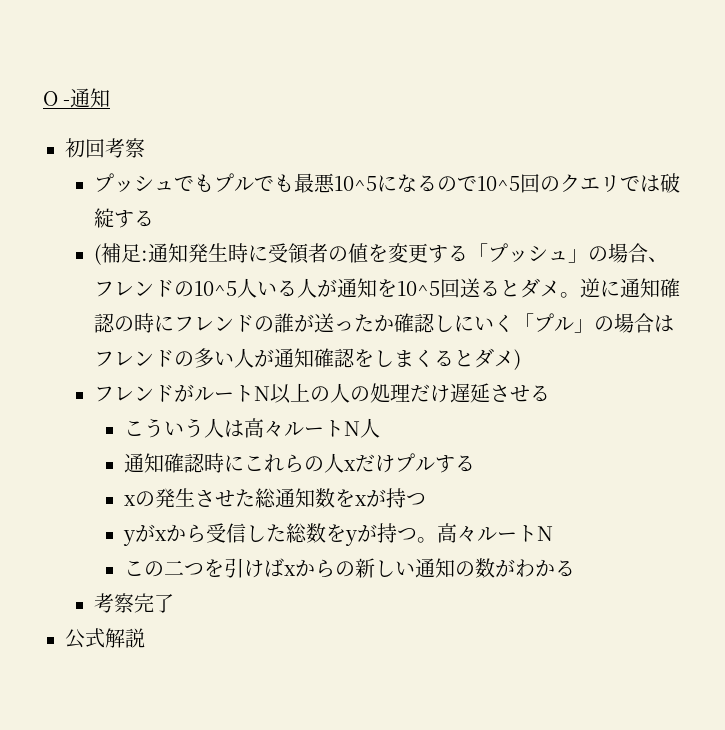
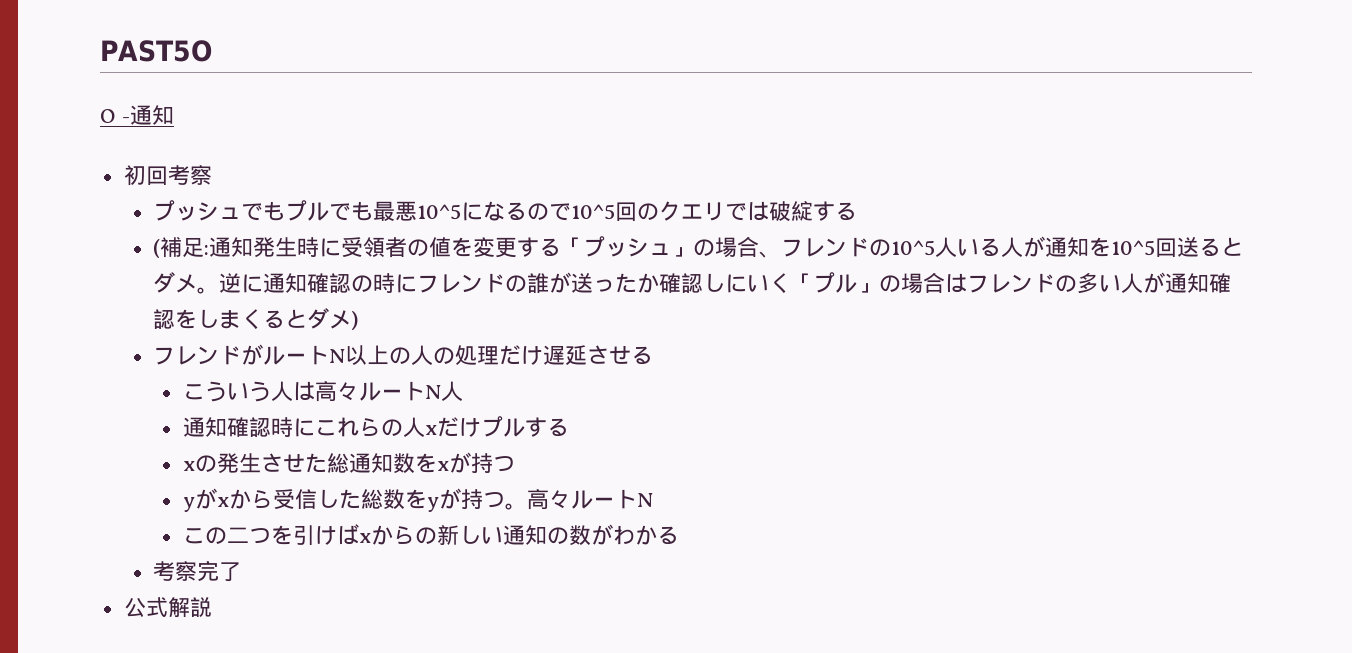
(43, 98) none -> [100,40,212,62] PAST5O //

